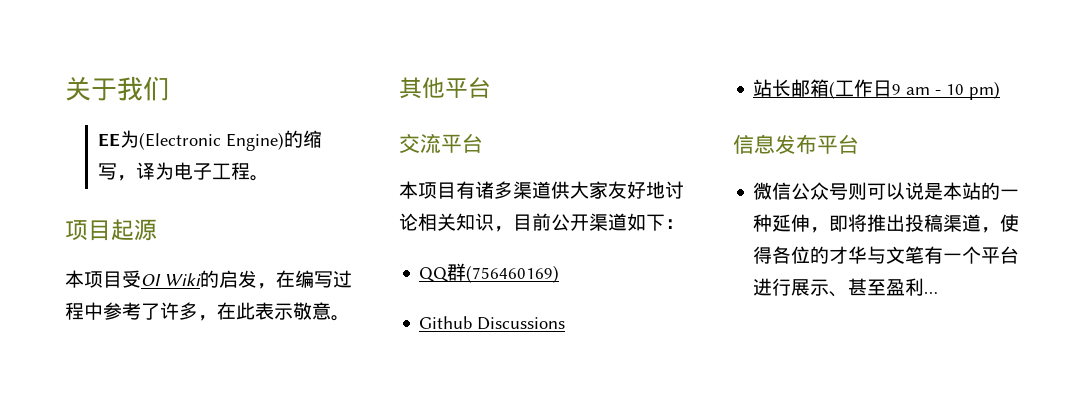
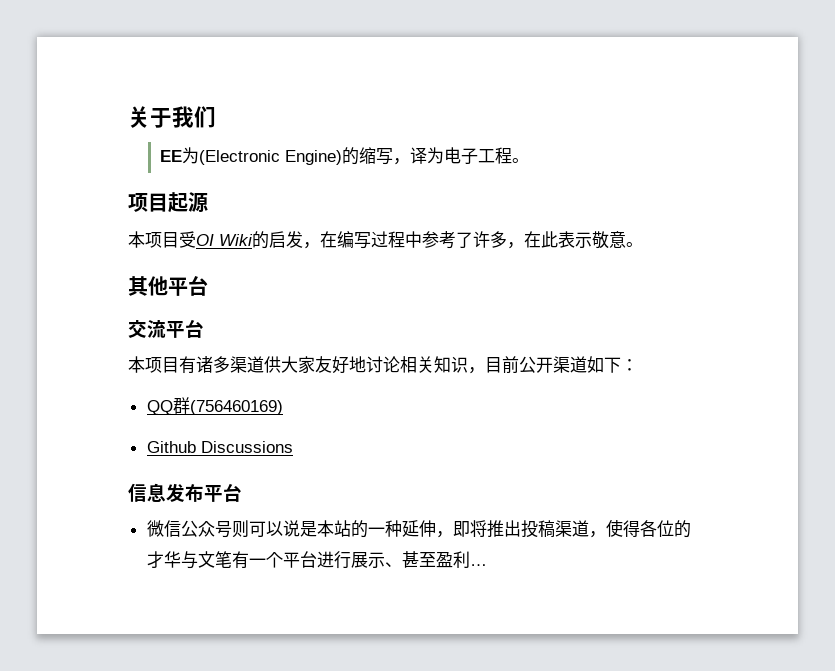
[753,79,1001,100] // 站长邮箱(工作日9 am - 10 pm) -> (293, 447) none

